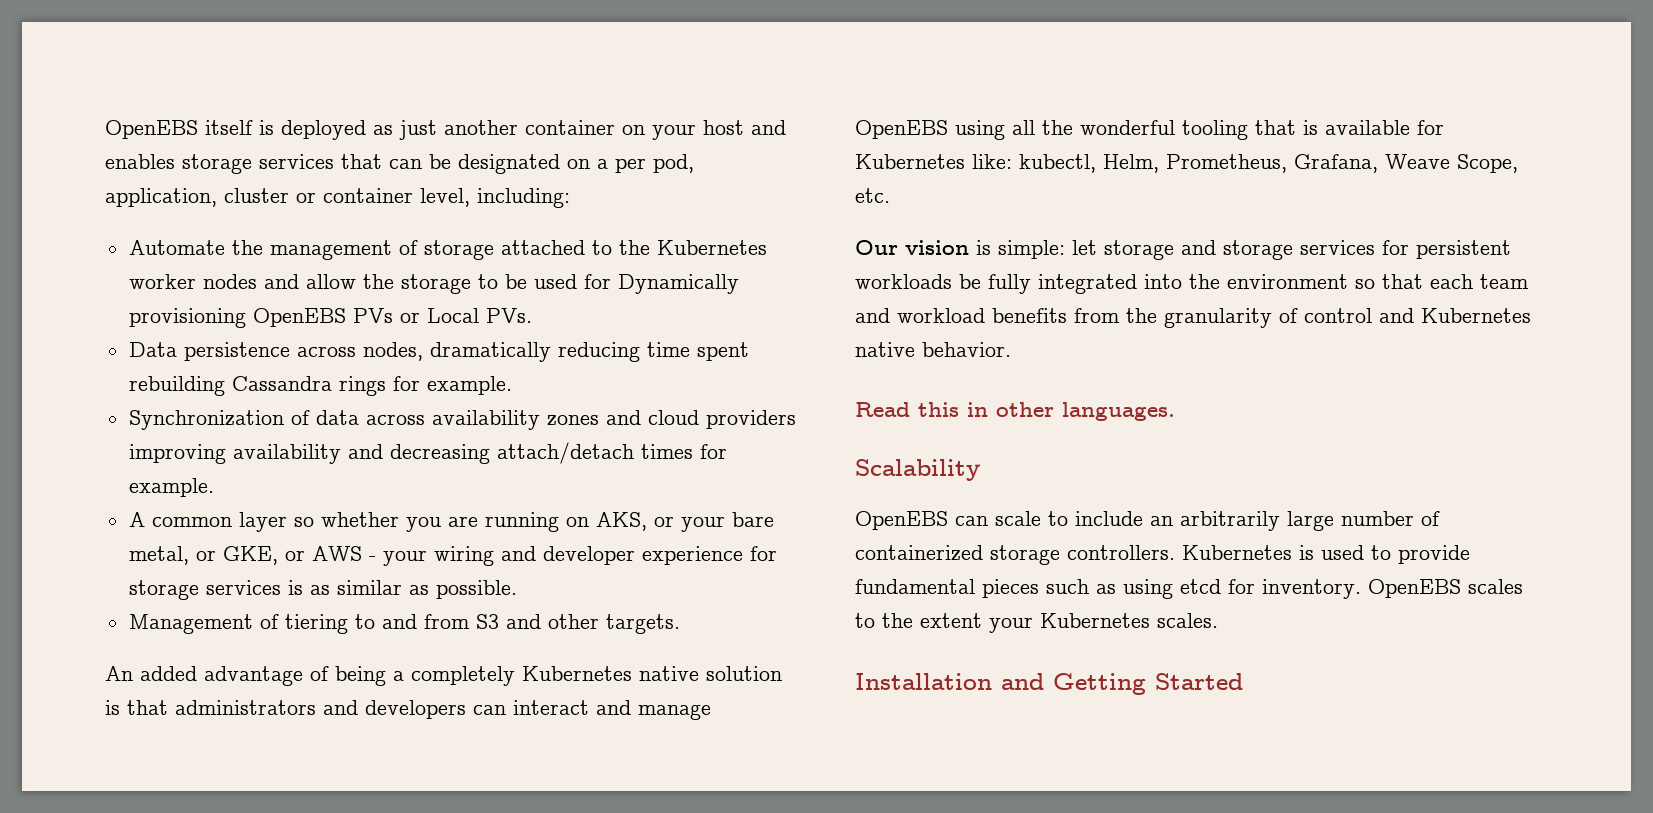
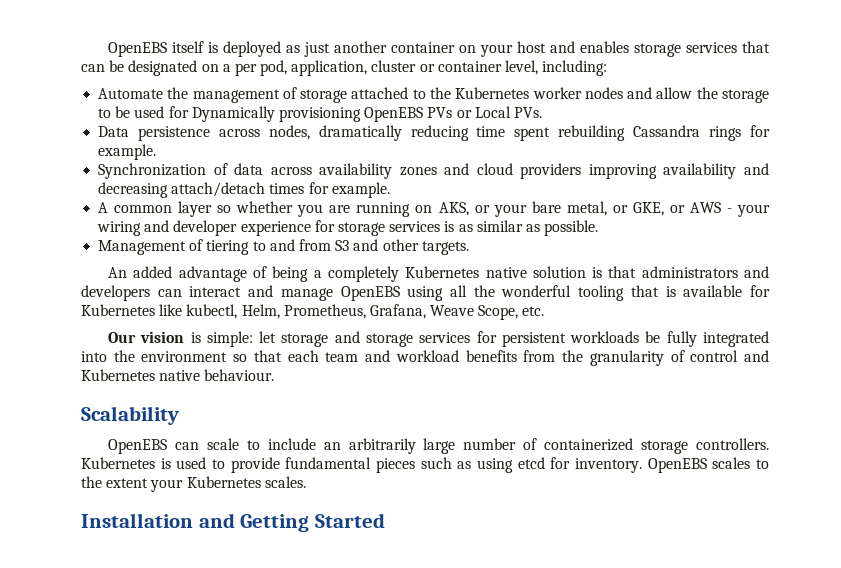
[972,154,1012,169] like: -> [159,304,183,316] like
[922,342,1011,357] [855,402,1175,421] behavior. // Read this in other languages. -> [204,369,275,381] behaviour.

